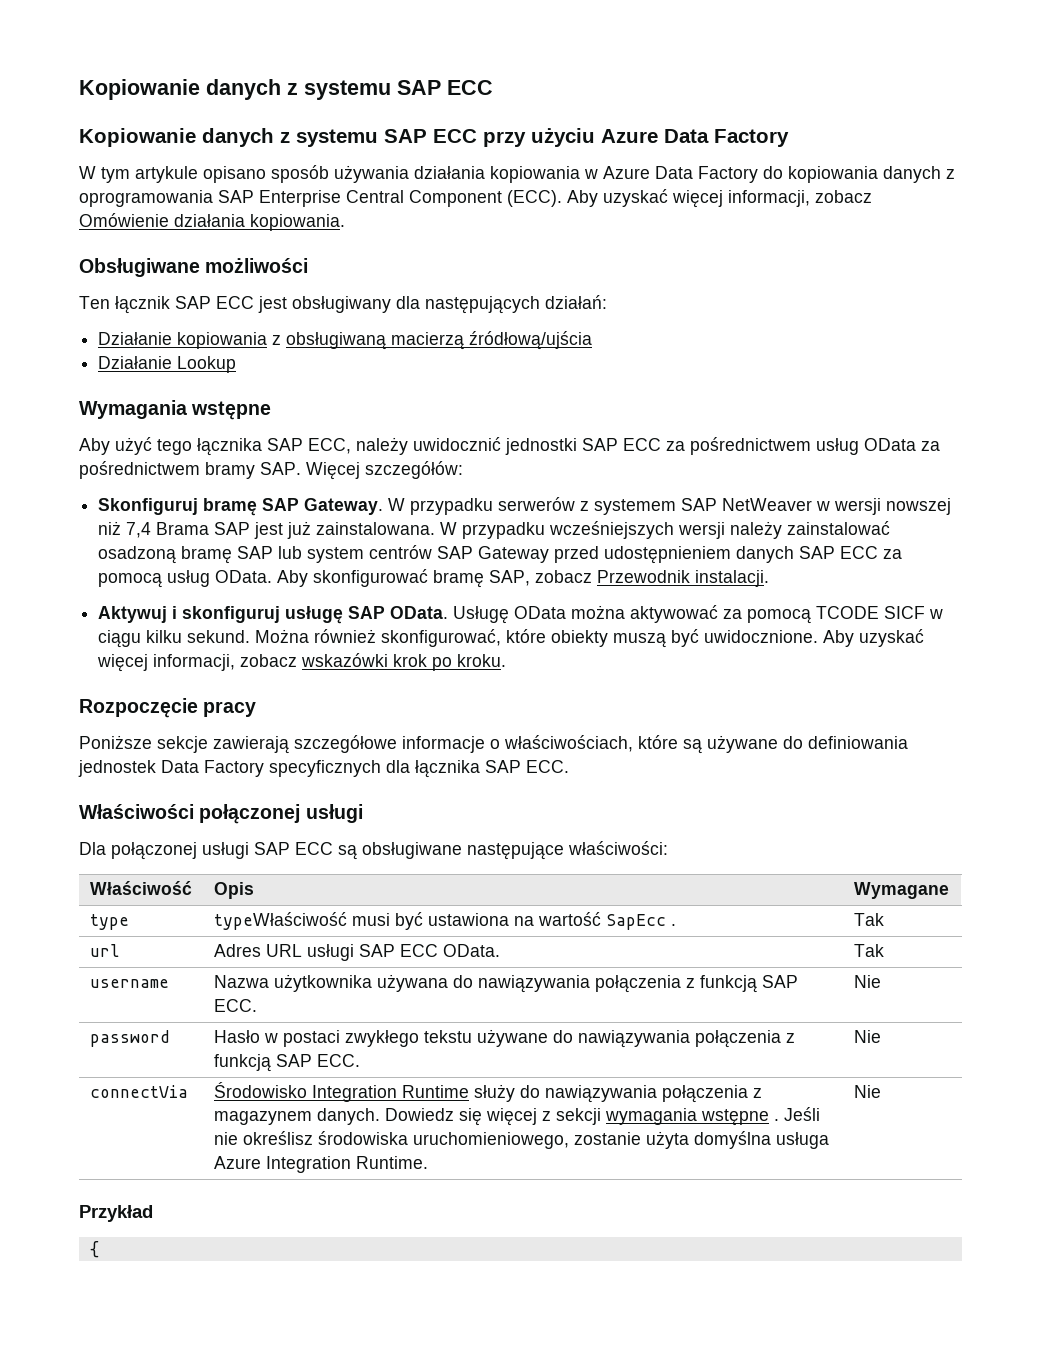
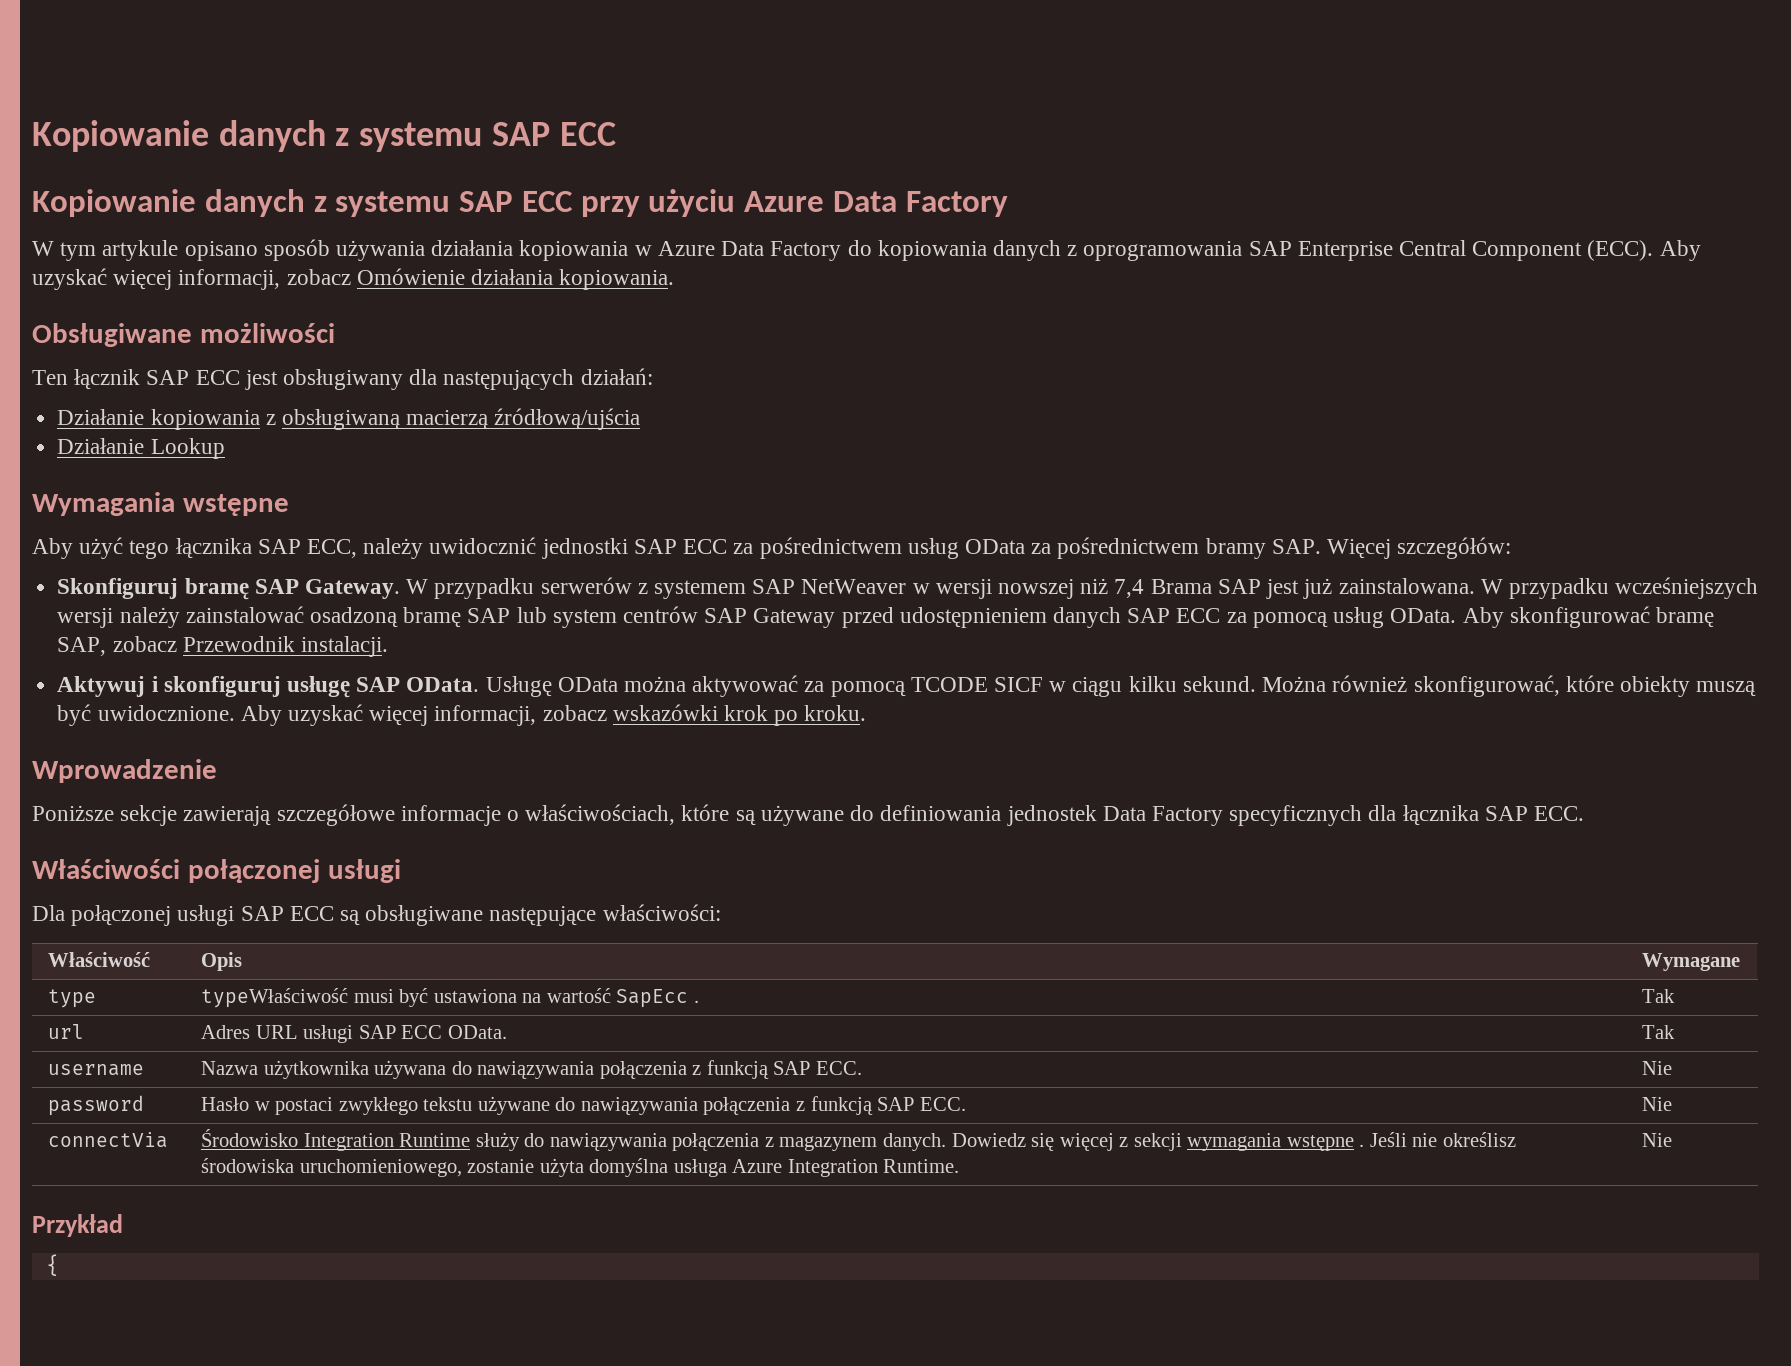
[79,698,257,718] Rozpoczęcie pracy -> [32,759,217,783] Wprowadzenie

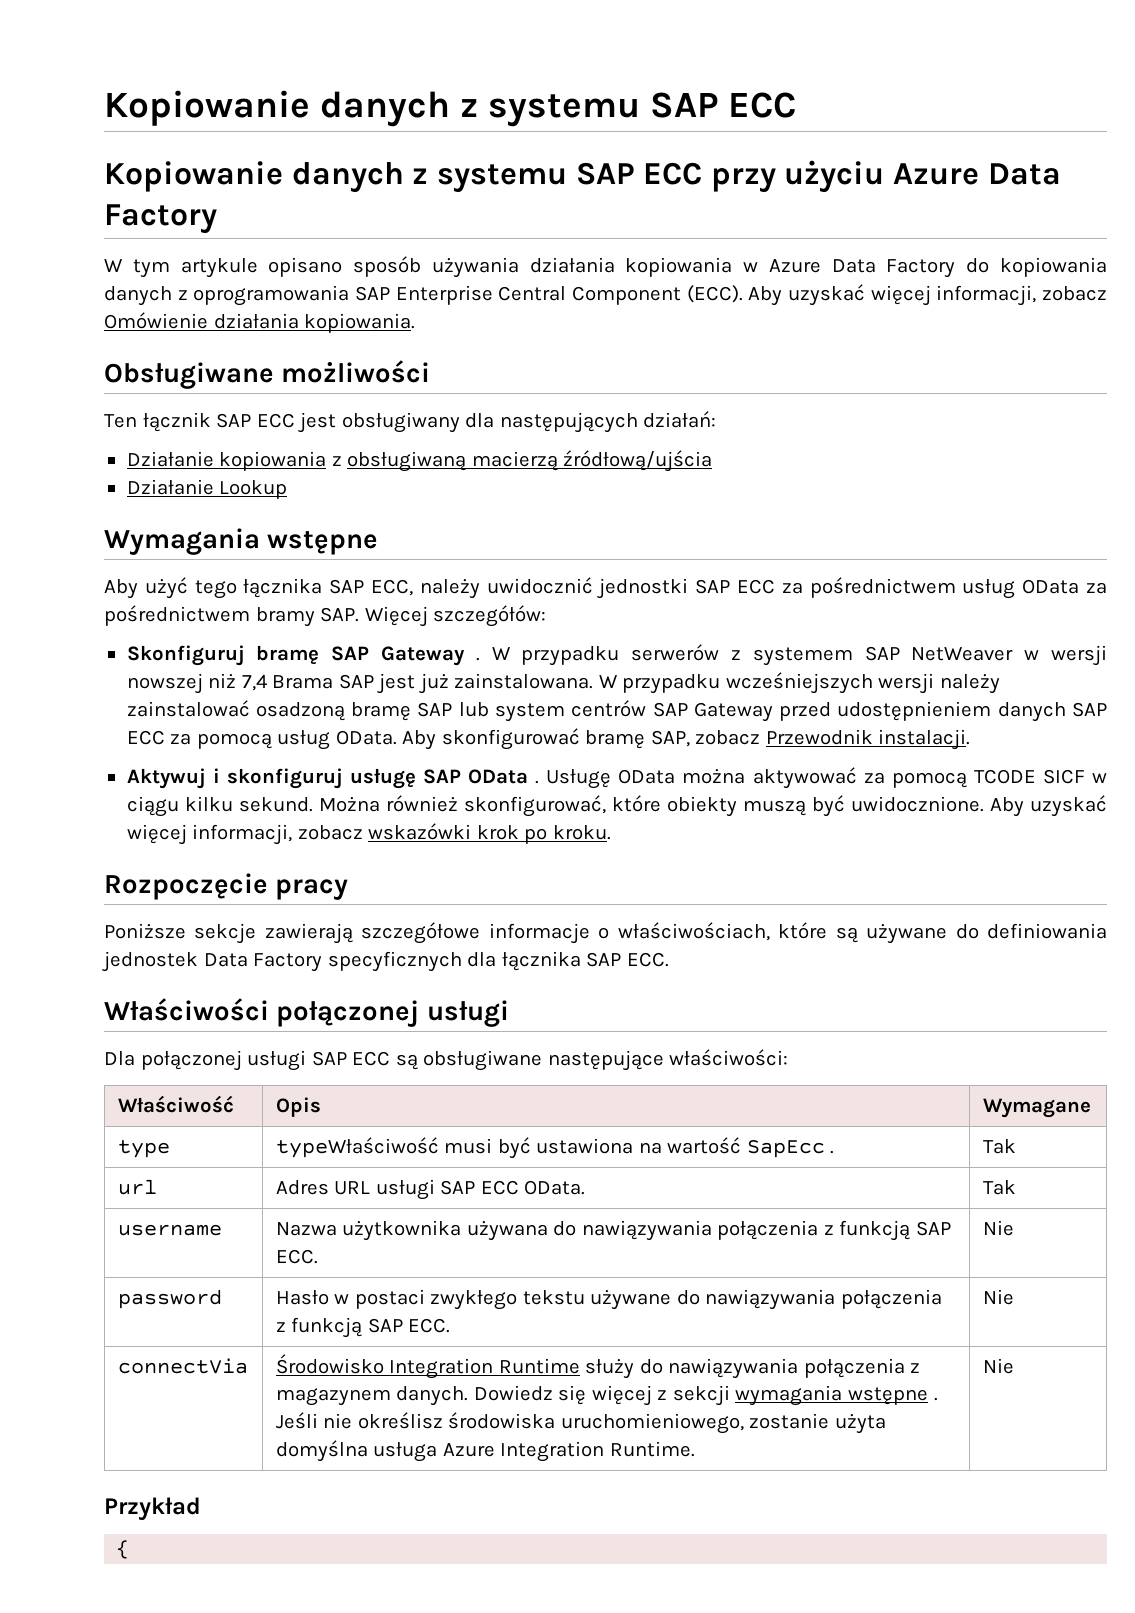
[304,579,400,599] Gateway. -> [380,646,480,666] Gateway .
[406,677,480,692] OData. -> [468,769,540,784] OData .
[32,759,217,783] Wprowadzenie -> [104,873,349,900] Rozpoczęcie pracy

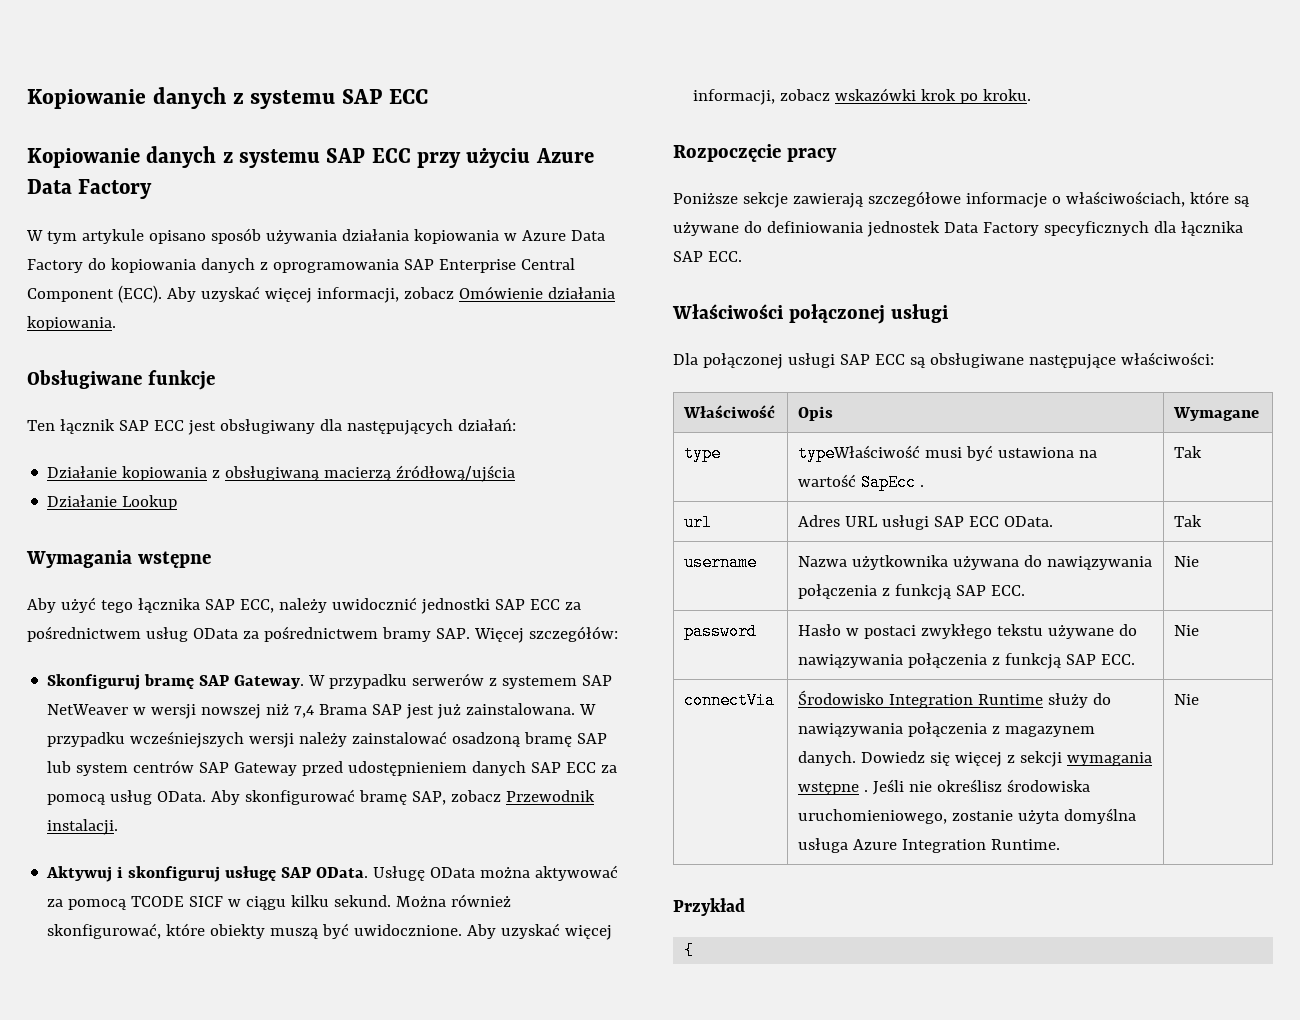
[281,360,431,383] możliwości -> [147,370,215,390] funkcje
[380,646,480,666] Gateway . -> [234,675,305,689] Gateway.
[468,769,540,784] OData . -> [316,867,369,878] OData.

